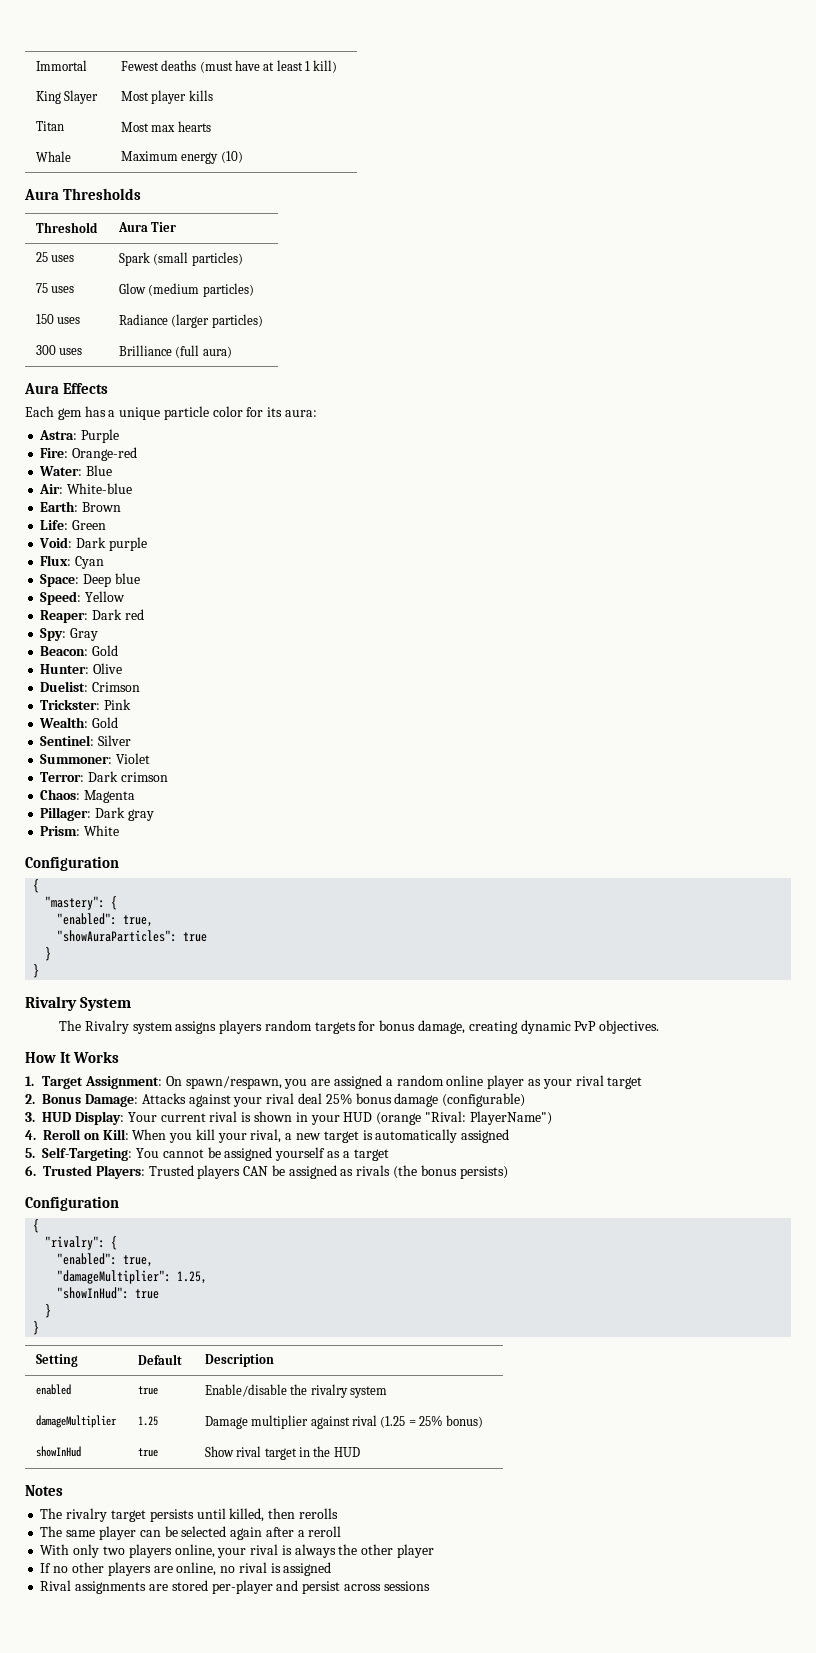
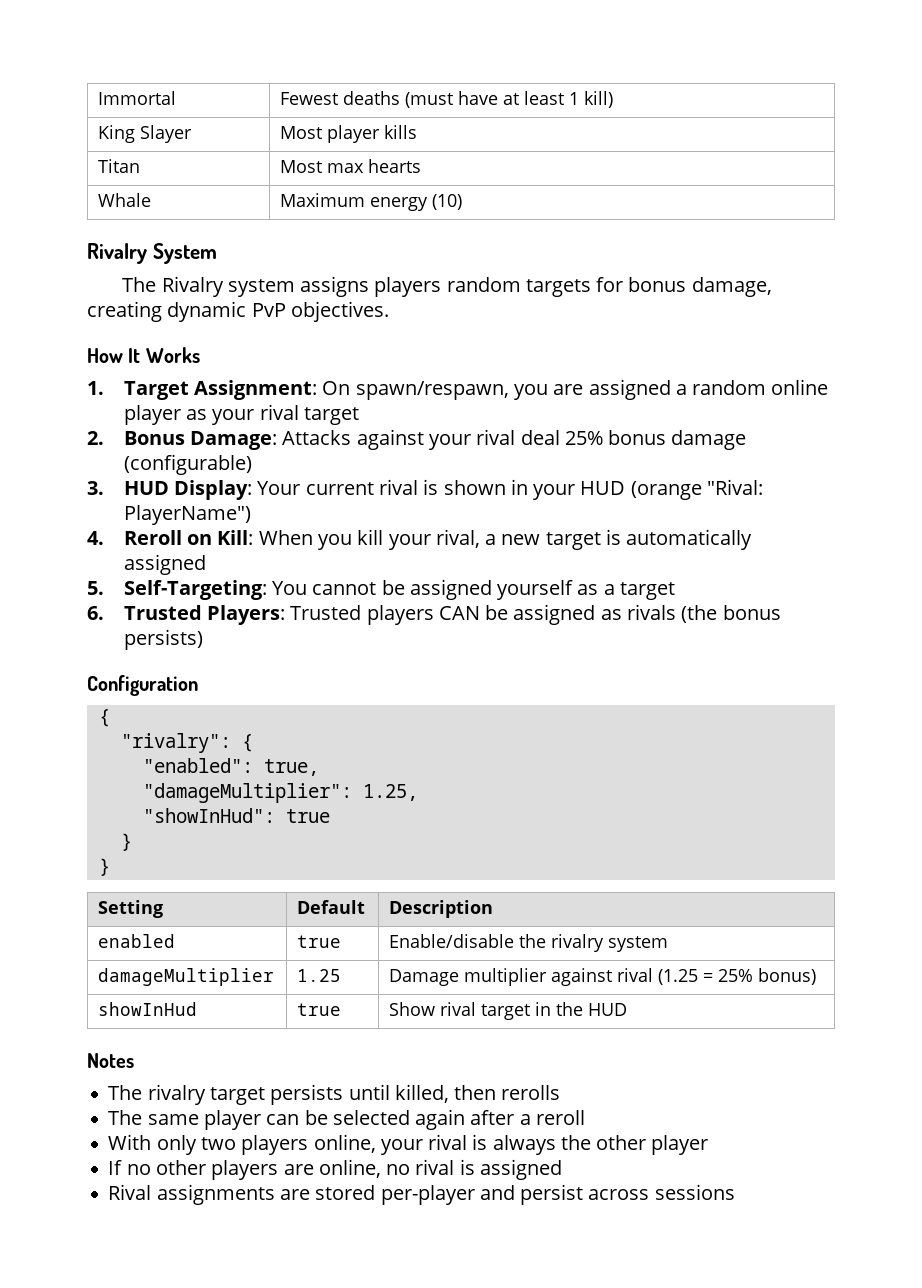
[24,188,141,200] [35,222,98,233] [117,222,177,232] [35,252,75,262] [118,252,243,266] [35,283,75,293] [118,283,254,297] [35,314,81,324] [118,314,263,328] [35,345,83,355] [118,345,232,358] [24,383,108,394] [25,406,318,420] [39,429,120,443] [40,447,138,461] [39,465,113,476] [39,483,133,494] [40,501,122,512] [40,520,107,530] [39,537,147,551] [40,555,105,569] [40,573,140,587] [40,591,126,605] [40,609,144,623] [40,628,99,641] [40,645,119,656] [40,663,123,674] [40,681,141,692] [40,699,132,710] [39,717,119,728] [40,735,132,746] [40,753,151,764] [40,771,168,782] [40,789,136,803] [40,807,154,821] [40,825,120,836] [25,856,119,871] [33,879,40,893] [45,896,118,910] [57,913,154,927] [57,930,208,942] [45,947,52,961] [33,964,40,978] // Aura Thresholds // Threshold | Aura Tier // 25 uses | Spark (small particles) // 75 uses | Glow (medium particles) // 150 uses | Radiance (larger particles) // 300 uses | Brilliance (full aura) // Aura Effects // Each gem has a unique particle color for its aura: // Astra: Purple // Fire: Orange-red // Water: Blue // Air: White-blue // Earth: Brown // Life: Green // Void: Dark purple // Flux: Cyan // Space: Deep blue // Speed: Yellow // Reaper: Dark red // Spy: Gray // Beacon: Gold // Hunter: Olive // Duelist: Crimson // Trickster: Pink // Wealth: Gold // Sentinel: Silver // Summoner: Violet // Terror: Dark crimson // Chaos: Magenta // Pillager: Dark gray // Prism: White // Configuration // { // "mastery": { // "enabled": true, // "showAuraParticles": true // } // } -> (463, 202) none

